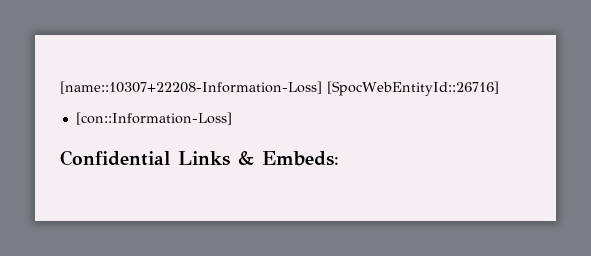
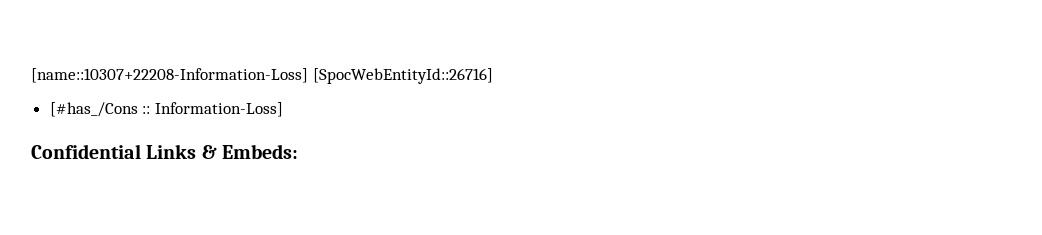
[75,112,232,125] [con::Information-Loss] -> [49,102,283,117] [#has_/Cons :: Information-Loss]

